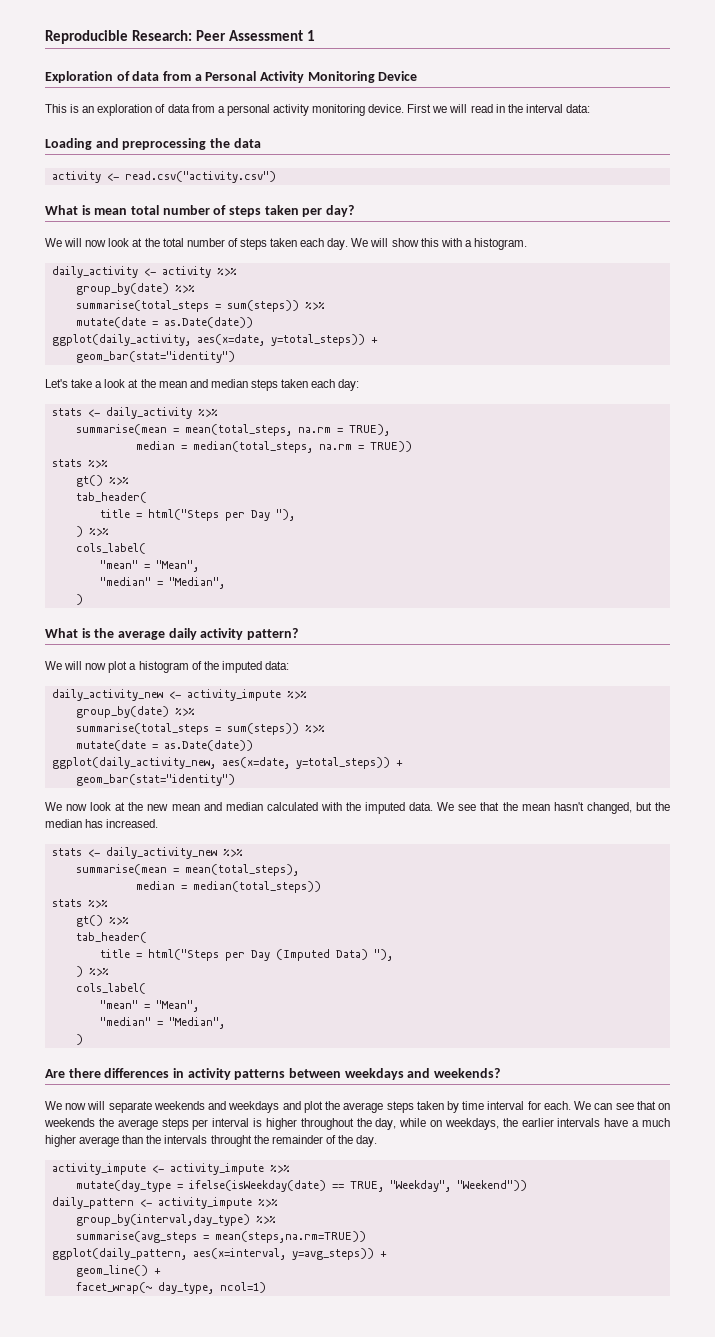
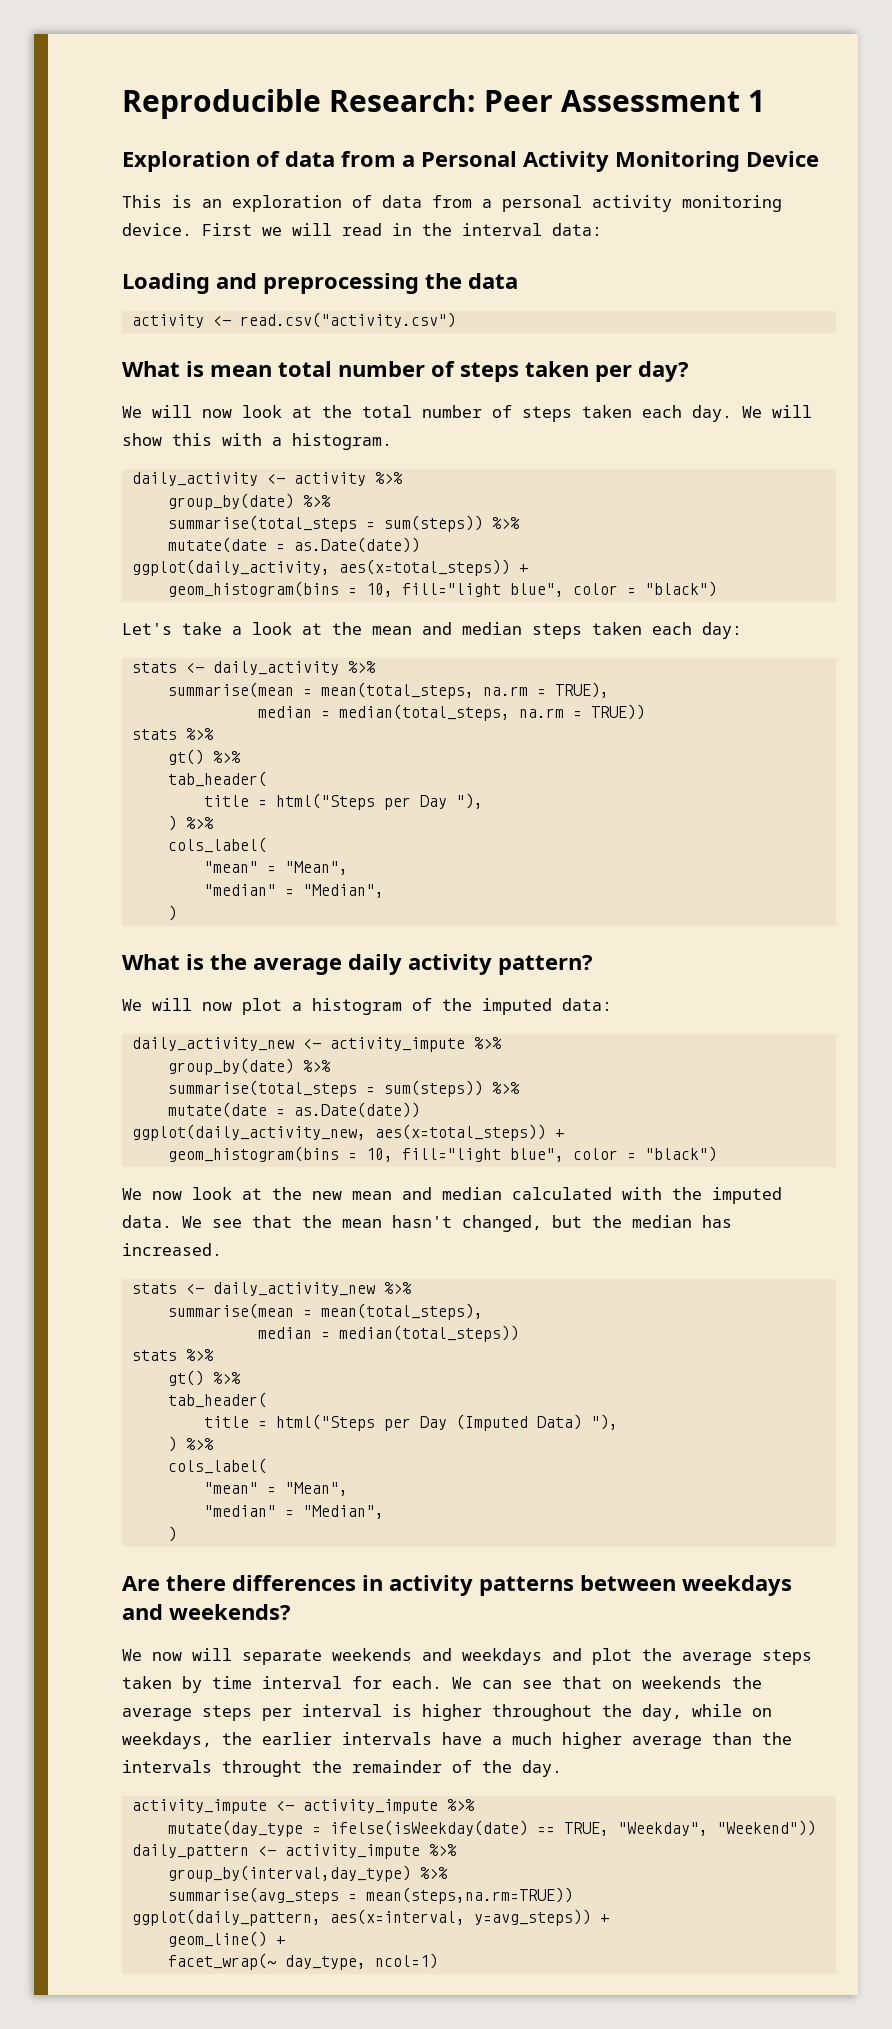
[196,334,378,346] [75,351,235,363] aes(x=date, y=total_steps)) + // geom_bar(stat="identity") -> [338,559,528,576] [167,581,717,597] aes(x=total_steps)) + // geom_histogram(bins = 10, fill="light blue", color = "black")
[221,757,403,769] [75,774,235,786] aes(x=date, y=total_steps)) + // geom_bar(stat="identity") -> [374,1124,564,1141] [167,1146,717,1162] aes(x=total_steps)) + // geom_histogram(bins = 10, fill="light blue", color = "black")

